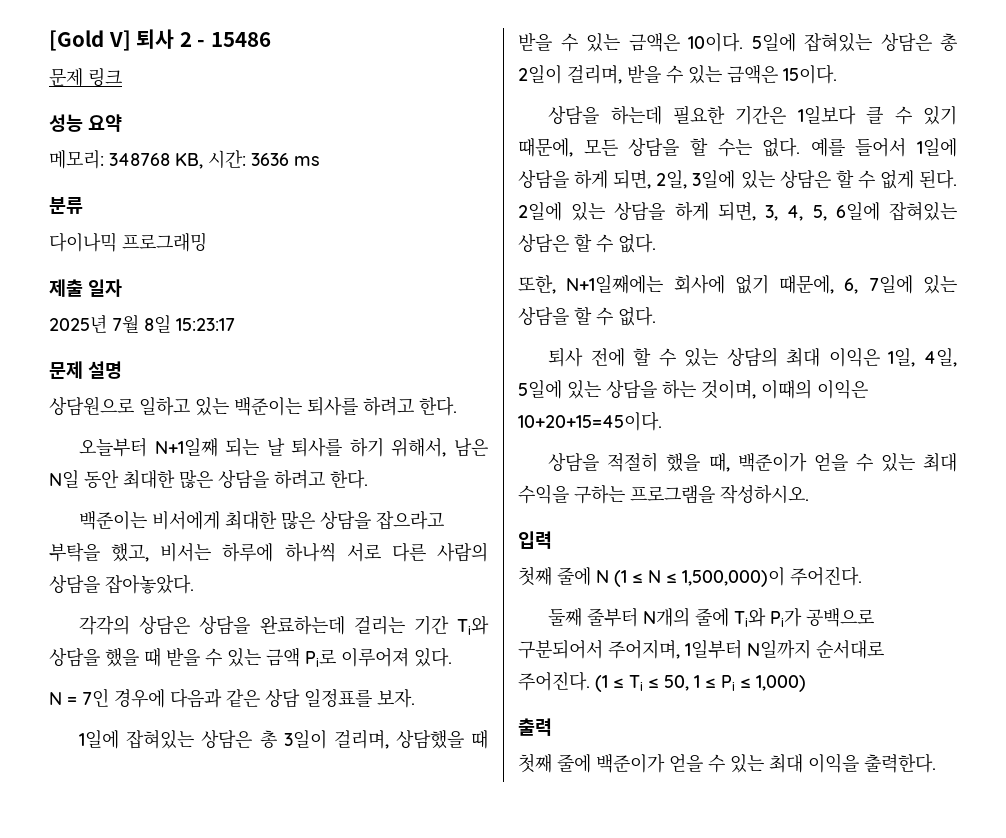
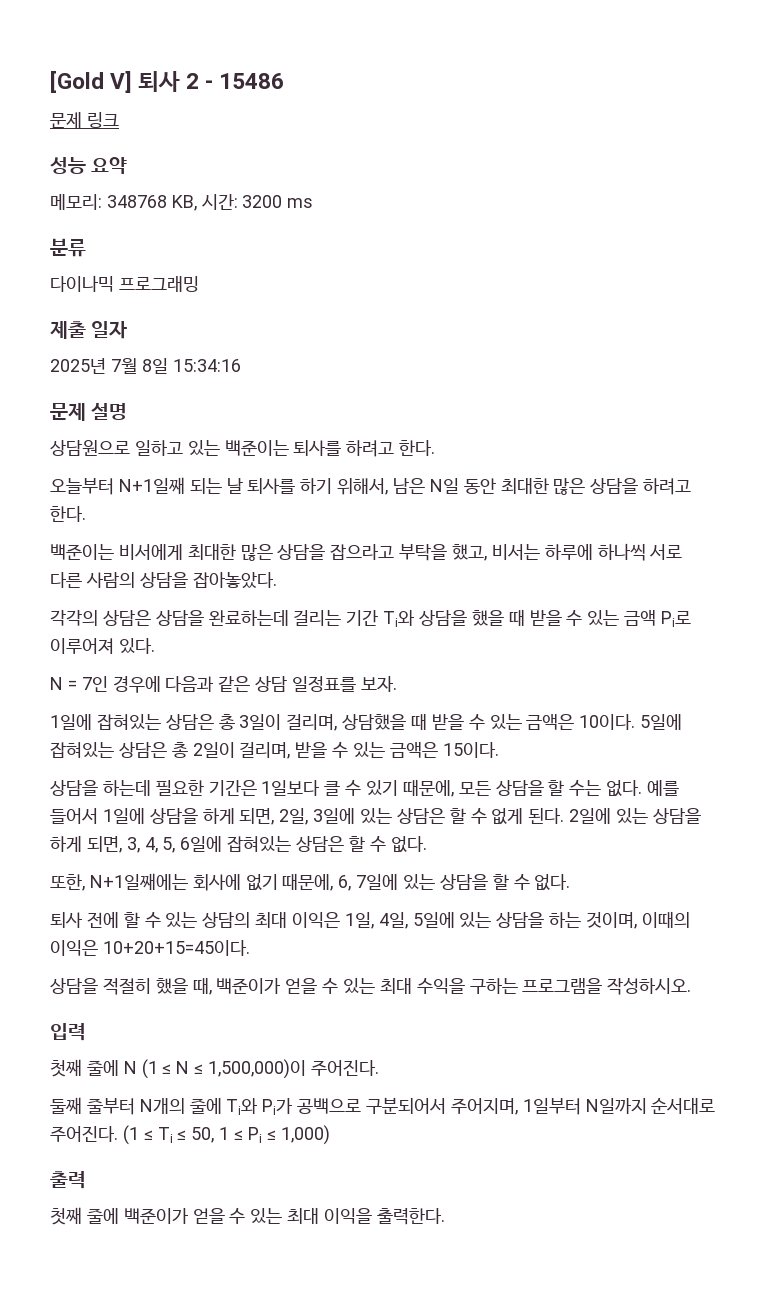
[251,153,289,166] 3636 -> [242,195,283,208] 3200
[176,318,235,331] 15:23:17 -> [172,359,241,372] 15:34:16

